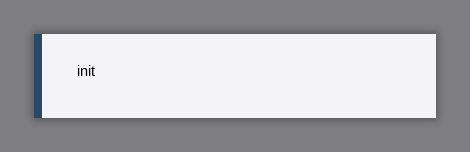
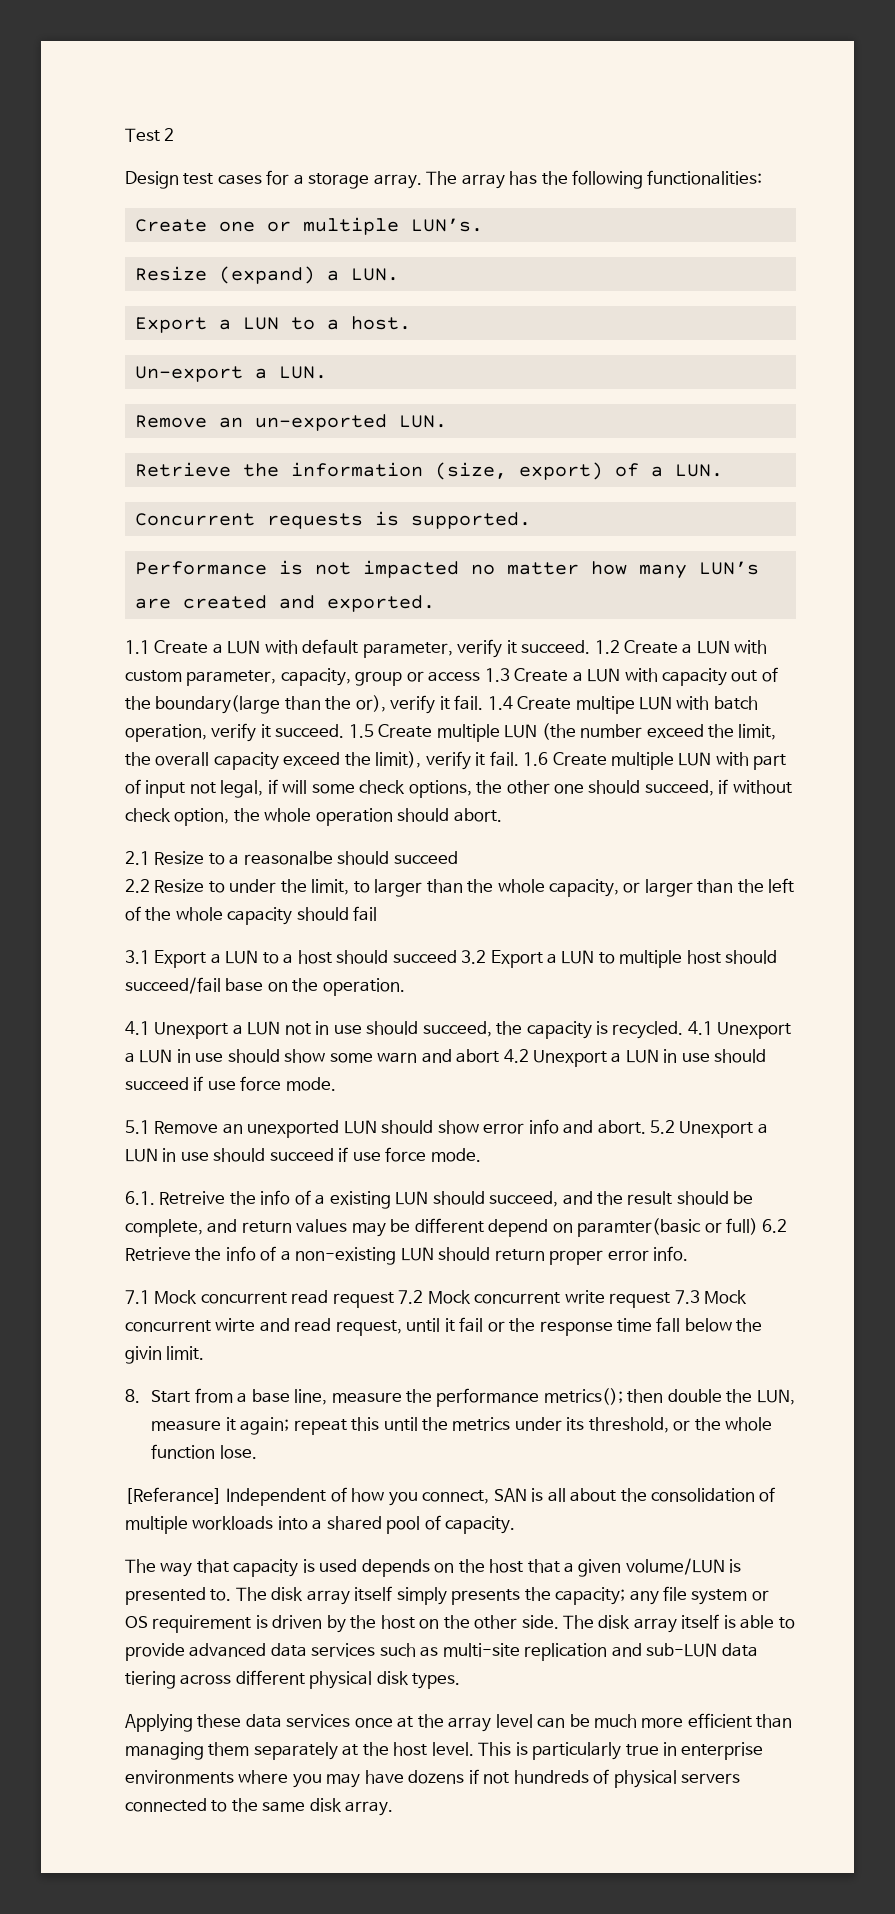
[77,65,95,76] init -> [125,128,175,142] [125,170,763,189] [134,217,483,235] [134,266,399,284] [134,316,411,333] [134,366,327,382] [134,414,447,431] [134,462,723,480] [134,511,531,529] [134,560,759,579] [134,595,435,612] [125,639,768,658] [125,667,778,686] [125,695,758,714] [125,723,777,742] [125,751,787,770] [125,779,792,798] [125,808,502,826] [125,851,458,865] [125,878,795,897] [125,906,378,925] [125,950,778,968] [125,977,405,996] [125,1021,792,1039] [125,1049,767,1067] [125,1076,336,1091] [125,1119,768,1138] [125,1147,481,1162] [125,1190,754,1209] [125,1218,788,1237] [125,1246,689,1265] [125,1290,748,1308] [125,1317,763,1336] [125,1346,205,1364] [125,1388,795,1407] [151,1417,773,1435] [151,1444,257,1459] [125,1487,776,1506] [125,1515,516,1534] [125,1558,742,1577] [125,1586,769,1605] [125,1614,795,1633] [125,1643,758,1661] [125,1670,461,1689] [125,1713,793,1732] [125,1742,764,1760] [125,1769,741,1788] [125,1798,394,1816] Test 2 // Design test cases for a storage array. The array has the following functionalities: // Create one or multiple LUN’s. // Resize (expand) a LUN. // Export a LUN to a host. // Un-export a LUN. // Remove an un-exported LUN. // Retrieve the information (size, export) of a LUN. // Concurrent requests is supported. // Performance is not impacted no matter how many LUN’s are created and exported. // 1.1 Create a LUN with default parameter, verify it succeed. 1.2 Create a LUN with custom parameter, capacity, group or access 1.3 Create a LUN with capacity out of the boundary(large than the or), verify it fail. 1.4 Create multipe LUN with batch operation, verify it succeed. 1.5 Create multiple LUN (the number exceed the limit, the overall capacity exceed the limit), verify it fail. 1.6 Create multiple LUN with part of input not legal, if will some check options, the other one should succeed, if without check option, the whole operation should abort. // 2.1 Resize to a reasonalbe should succeed // 2.2 Resize to under the limit, to larger than the whole capacity, or larger than the left of the whole capacity should fail // 3.1 Export a LUN to a host should succeed 3.2 Export a LUN to multiple host should succeed/fail base on the operation. // 4.1 Unexport a LUN not in use should succeed, the capacity is recycled. 4.1 Unexport a LUN in use should show some warn and abort 4.2 Unexport a LUN in use should succeed if use force mode. // 5.1 Remove an unexported LUN should show error info and abort. 5.2 Unexport a LUN in use should succeed if use force mode. // 6.1. Retreive the info of a existing LUN should succeed, and the result should be complete, and return values may be different depend on paramter(basic or full) 6.2 Retrieve the info of a non-existing LUN should return proper error info. // 7.1 Mock concurrent read request 7.2 Mock concurrent write request 7.3 Mock concurrent wirte and read request, until it fail or the response time fall below the givin limit. // 8. Start from a base line, measure the performance metrics(); then double the LUN, measure it again; repeat this until the metrics under its threshold, or the whole function lose. // [Referance] Independent of how you connect, SAN is all about the consolidation of multiple workloads into a shared pool of capacity. // The way that capacity is used depends on the host that a given volume/LUN is presented to. The disk array itself simply presents the capacity; any file system or OS requirement is driven by the host on the other side. The disk array itself is able to provide advanced data services such as multi-site replication and sub-LUN data tiering across different physical disk types. // Applying these data services once at the array level can be much more efficient than managing them separately at the host level. This is particularly true in enterprise environments where you may have dozens if not hundreds of physical servers connected to the same disk array.

